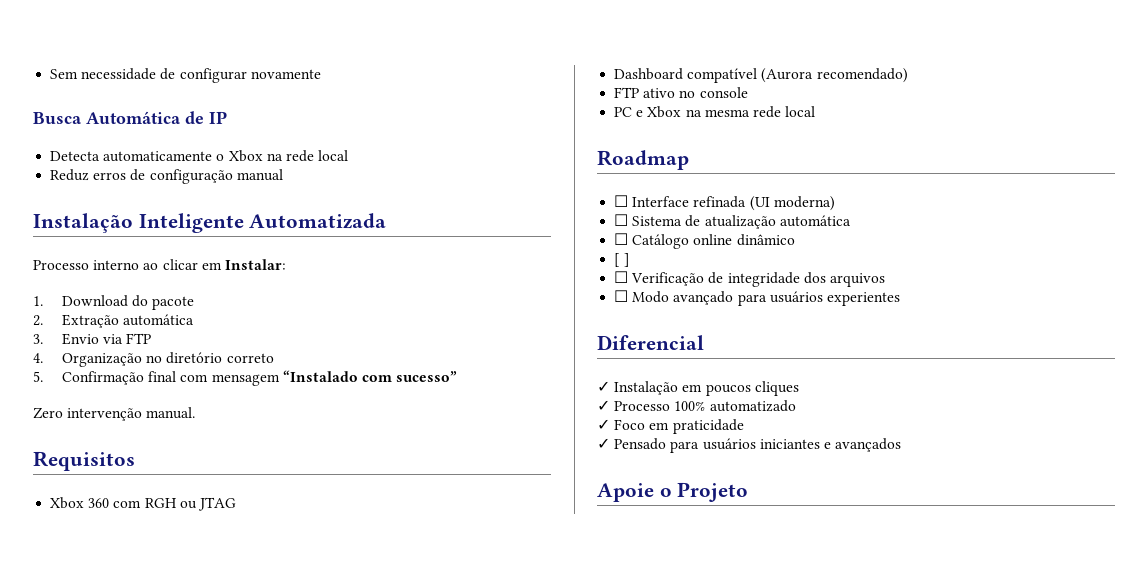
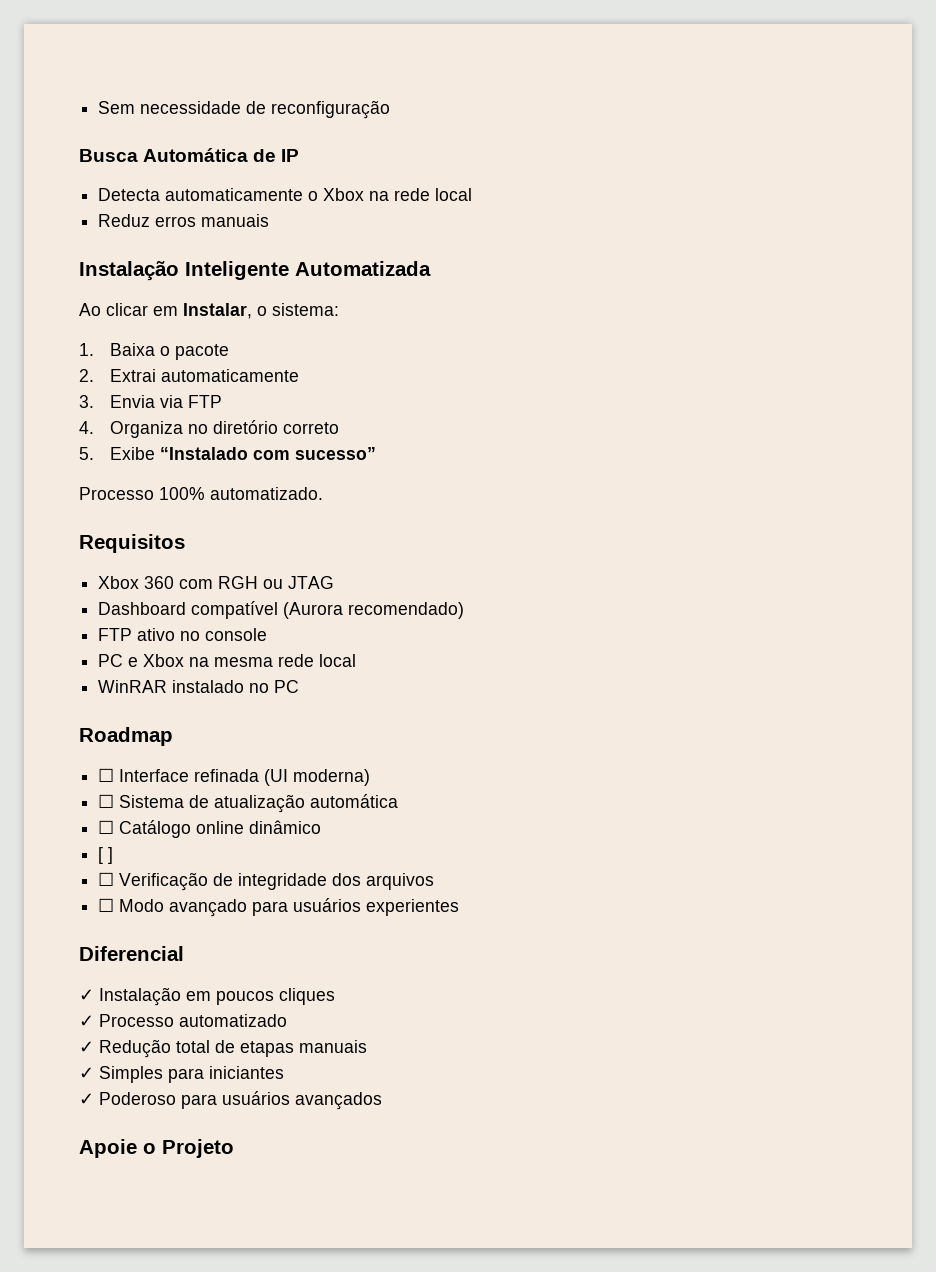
[179,68,321,83] configurar novamente -> [271,100,391,119] reconfiguração
[130,169,283,184] de configuração manual -> [201,214,270,227] manuais
[33,259,286,270] Processo interno ao clicar em Instalar: -> [79,303,339,319] Ao clicar em Instalar, o sistema:
[61,295,149,307] Download do -> [109,343,170,356] Baixa o
[61,314,195,328] Extração automática -> [109,369,299,382] Extrai automaticamente
[61,333,99,345] Envio -> [109,395,155,408] Envia
[61,353,142,367] Organização -> [109,421,183,438] Organiza
[61,371,280,386] Confirmação final com mensagem -> [109,447,155,460] Exibe
[33,407,196,421] Zero intervenção manual. -> [79,487,323,500] Processo 100% automatizado.
(816, 111) none -> [98,680,300,693] // WinRAR instalado no PC
[674,401,706,411] 100% -> (174, 1020) none
[614,419,744,434] [597,438,831,453] Foco em praticidade // ✓ Pensado para usuários iniciantes e -> [99,1039,367,1058] [79,1066,284,1083] [79,1091,290,1109] Redução total de etapas manuais // ✓ Simples para iniciantes // ✓ Poderoso para usuários

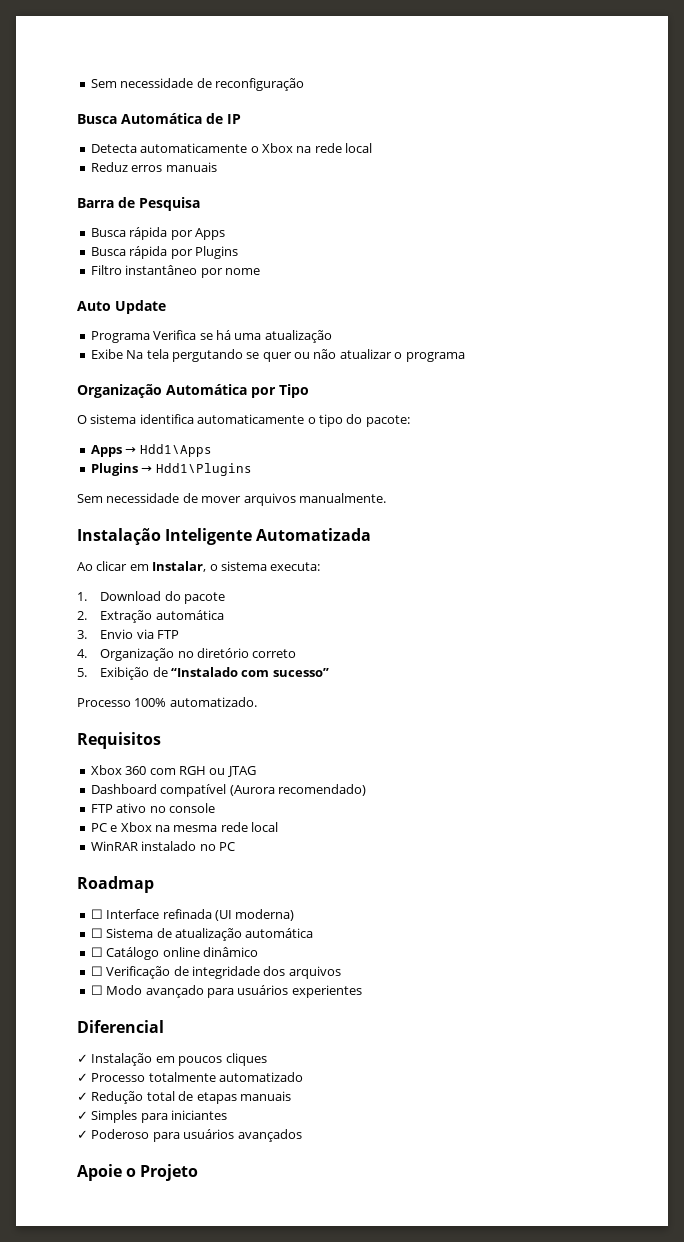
(270, 220) none -> [77,197,200,211] [90,227,225,240] [90,246,238,259] [90,265,260,278] [77,300,166,314] [90,330,332,343] [90,349,465,362] [77,384,309,398] [77,414,410,427] [90,444,212,457] [90,463,252,476] [77,493,386,506] // Barra de Pesquisa // Busca rápida por Apps // Busca rápida por Plugins // Filtro instantâneo por nome // Auto Update // Programa Verifica se há uma atualização // Exibe Na tela pergutando se quer ou não atualizar o programa // Organização Automática por Tipo // O sistema identifica automaticamente o tipo do pacote: // Apps → Hdd1\Apps // Plugins → Hdd1\Plugins // Sem necessidade de mover arquivos manualmente.
[272,303,339,316] sistema: -> [220,561,321,571] sistema executa:
[109,343,170,356] Baixa o -> [100,591,181,601] Download do
[109,369,299,382] Extrai automaticamente -> [100,610,224,623] Extração automática
[109,395,155,408] Envia -> [100,629,134,639] Envio
[109,421,183,438] Organiza -> [100,648,175,661] Organização
[109,447,155,460] Exibe -> [100,667,168,680] Exibição de
[98,847,114,864] // [ ] -> (258, 952) none
(174, 1020) none -> [148,1072,216,1082] totalmente

